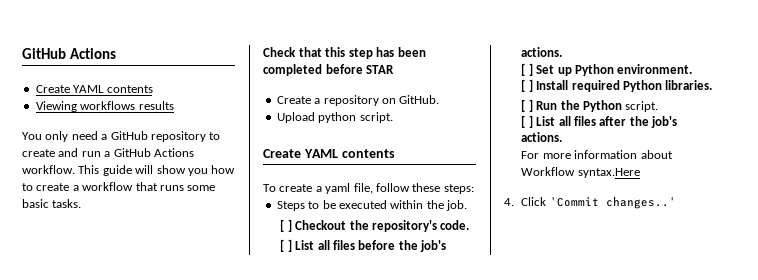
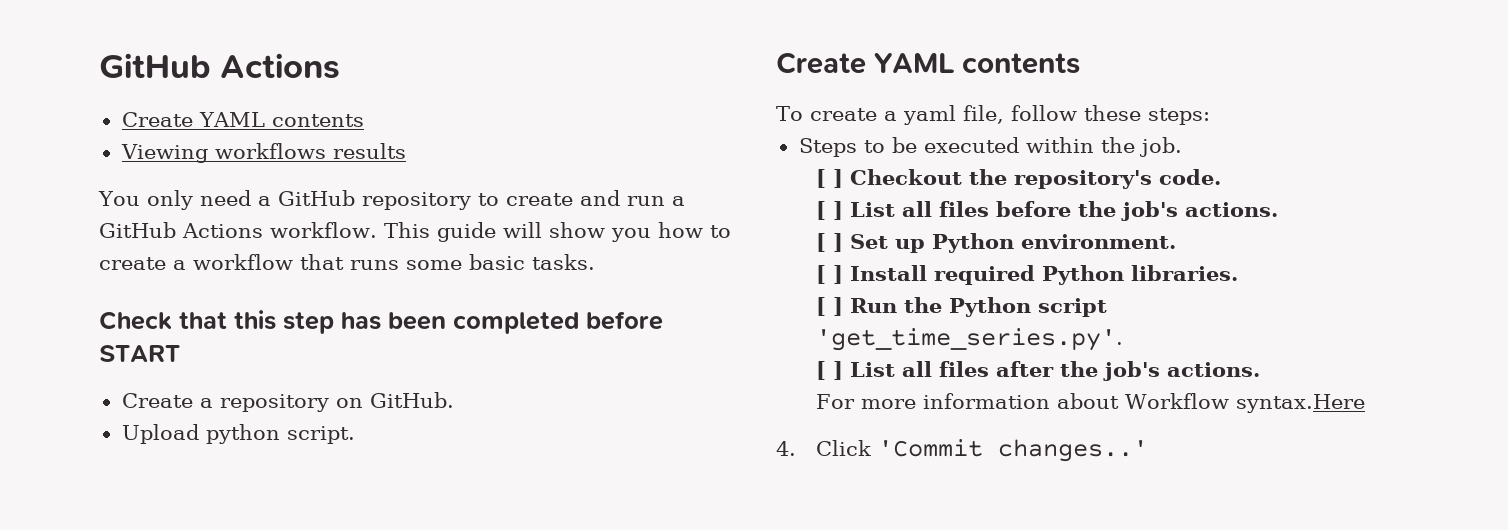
[366,65,395,74] STAR -> [99,345,180,362] START
[625,101,659,112] script. -> [1037,298,1107,317] [815,328,1123,351] script 'get_time_series.py'.

